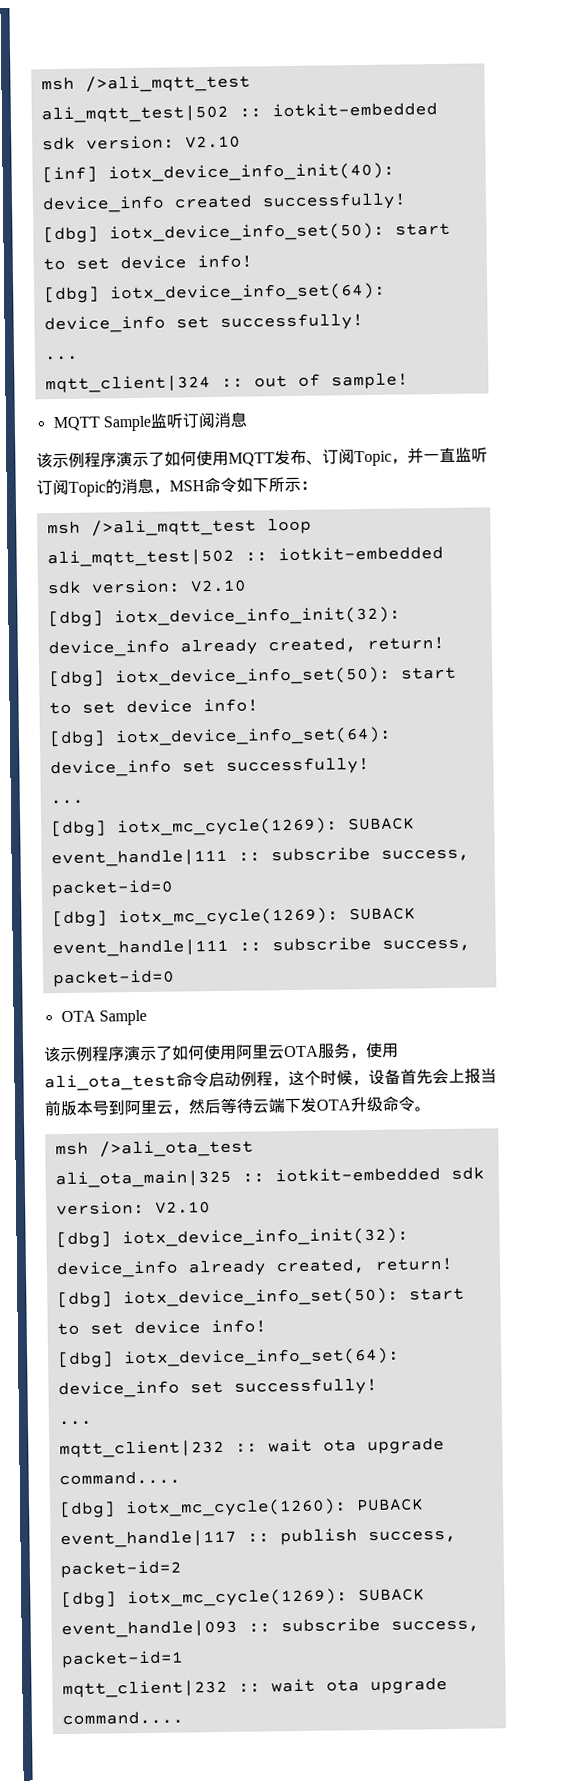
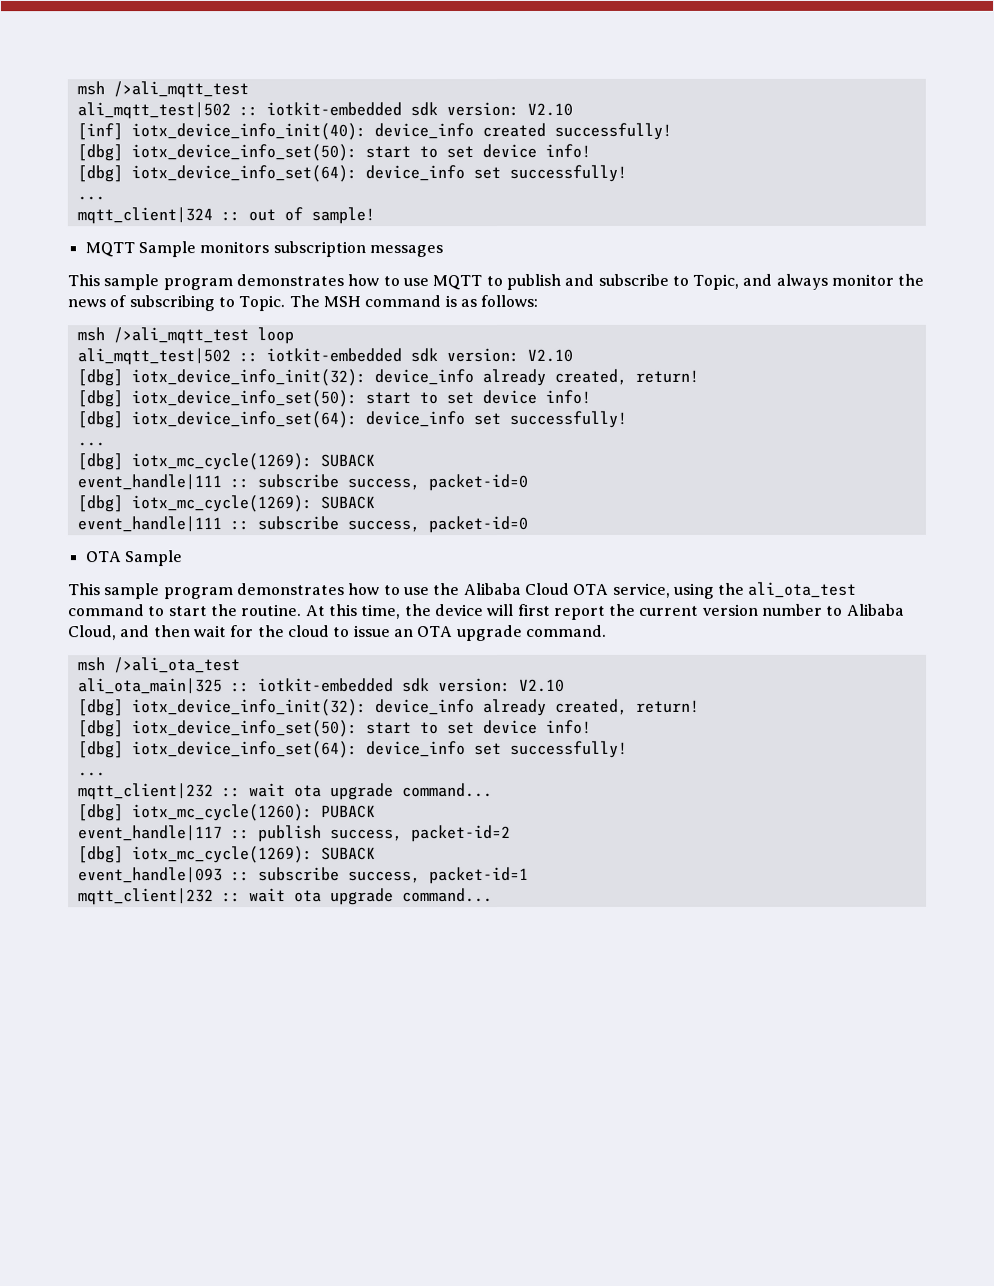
[149,411,247,429] [36,447,488,469] [36,476,317,497] 监听订阅消息 // 该示例程序演示了如何使用MQTT发布、订阅Topic，并一直监听订阅Topic的消息，MSH命令如下所示： -> [199,241,443,258] [67,273,925,291] [67,294,539,312] monitors subscription messages // This sample program demonstrates how to use MQTT to publish and subscribe to Topic, and always monitor the news of subscribing to Topic. The MSH command is as follows:
[44,1042,399,1063] [44,1067,497,1092] [44,1095,431,1117] 该示例程序演示了如何使用阿里云OTA服务，使用ali_ota_test命令启动例程，这个时候，设备首先会上报当前版本号到阿里云，然后等待云端下发OTA升级命令。 -> [67,581,857,600] [67,603,904,620] [67,624,606,642] This sample program demonstrates how to use the Alibaba Cloud OTA service, using the ali_ota_test command to start the routine. At this time, the device will first report the current version number to Alibaba Cloud, and then wait for the cloud to issue an OTA upgrade command.
[58,1470,181,1486] command.... -> [401,783,493,798] command...
[61,1710,184,1726] command.... -> [401,888,493,903] command...

